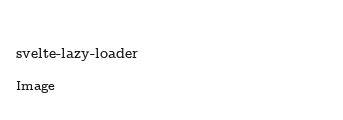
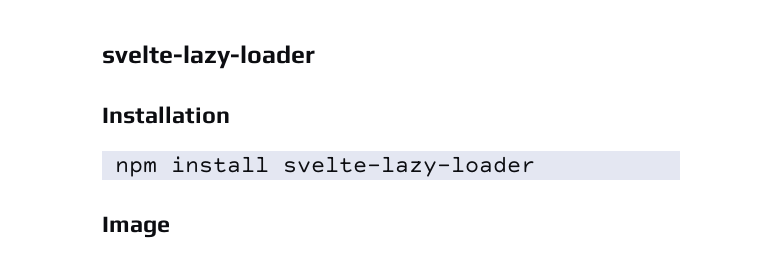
[16,48,138,61] svelte-lazy-loader -> [102,45,315,69] [102,106,230,124] [114,156,535,177] svelte-lazy-loader // Installation // npm install svelte-lazy-loader

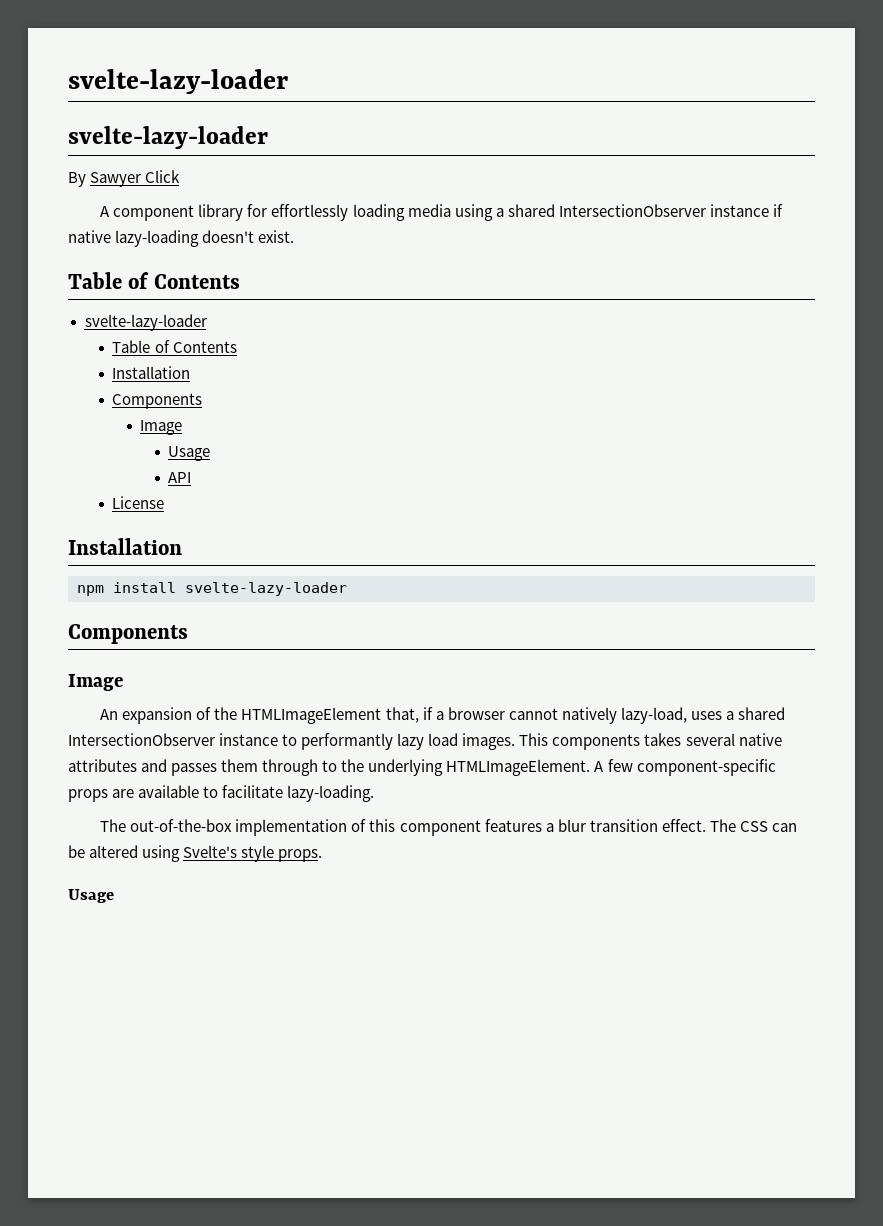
[102,45,315,69] svelte-lazy-loader -> [68,69,288,94] [68,126,268,149] [68,170,181,187] [100,204,783,221] [68,230,295,247] [68,272,240,289] [84,314,207,331] [112,340,237,353] [112,366,191,379] [112,393,203,409] [140,420,183,435] [168,446,211,461] [168,472,192,483] [112,496,165,509] svelte-lazy-loader // svelte-lazy-loader // By Sawyer Click // A component library for effortlessly loading media using a shared IntersectionObserver instance if native lazy-loading doesn't exist. // Table of Contents // svelte-lazy-loader // Table of Contents // Installation // Components // Image // Usage // API // License
[102,216,170,238] // Image -> [68,624,188,644] [68,674,123,691] [100,707,785,724] [68,733,782,750] [68,759,776,776] [68,785,375,802] [100,819,797,836] [68,845,323,862] [68,889,114,903] // Components // Image // An expansion of the HTMLImageElement that, if a browser cannot natively lazy-load, uses a shared IntersectionObserver instance to performantly lazy load images. This components takes several native attributes and passes them through to the underlying HTMLImageElement. A few component-specific props are available to facilitate lazy-loading. // The out-of-the-box implementation of this component features a blur transition effect. The CSS can be altered using Svelte's style props. // Usage

